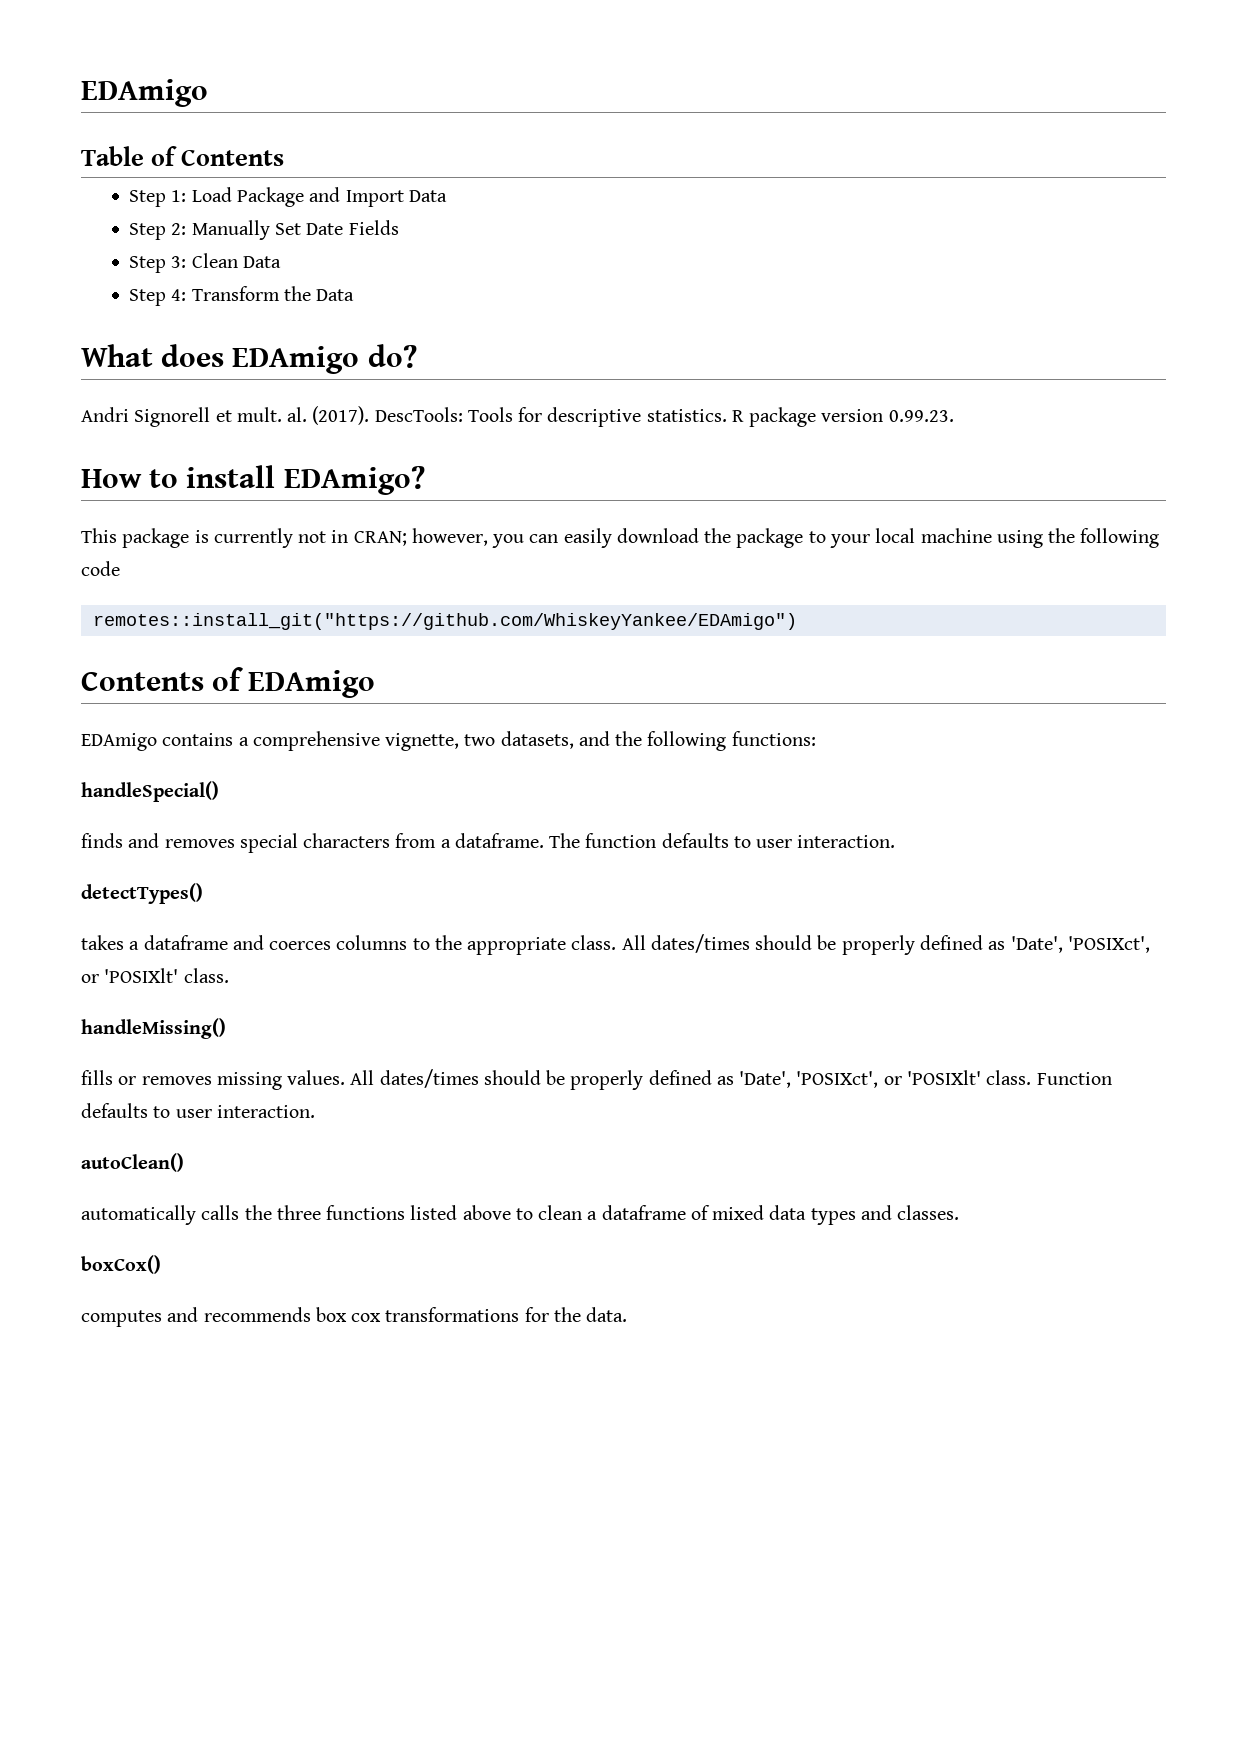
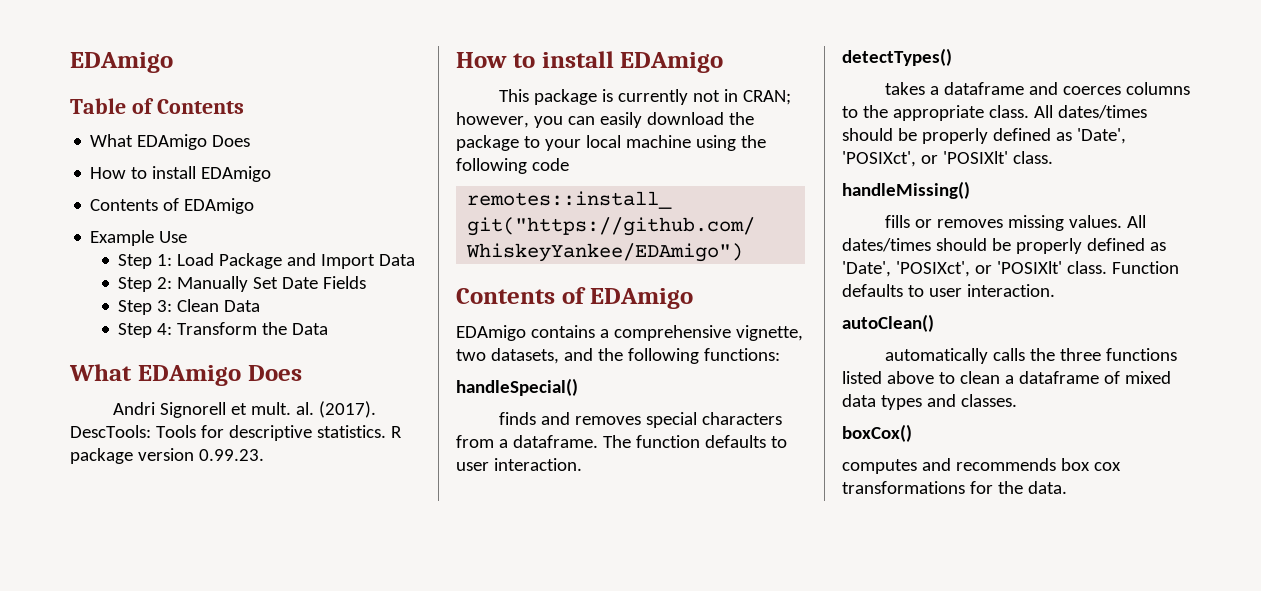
(285, 157) none -> [90,134,251,150] [90,166,272,182] [90,198,255,214] [90,230,188,246] // What EDAmigo Does // How to install EDAmigo // Contents of EDAmigo // Example Use
[161,344,417,374] does EDAmigo do? -> [137,365,302,386] EDAmigo Does
[283,466,425,495] EDAmigo? -> [620,52,724,73] EDAmigo

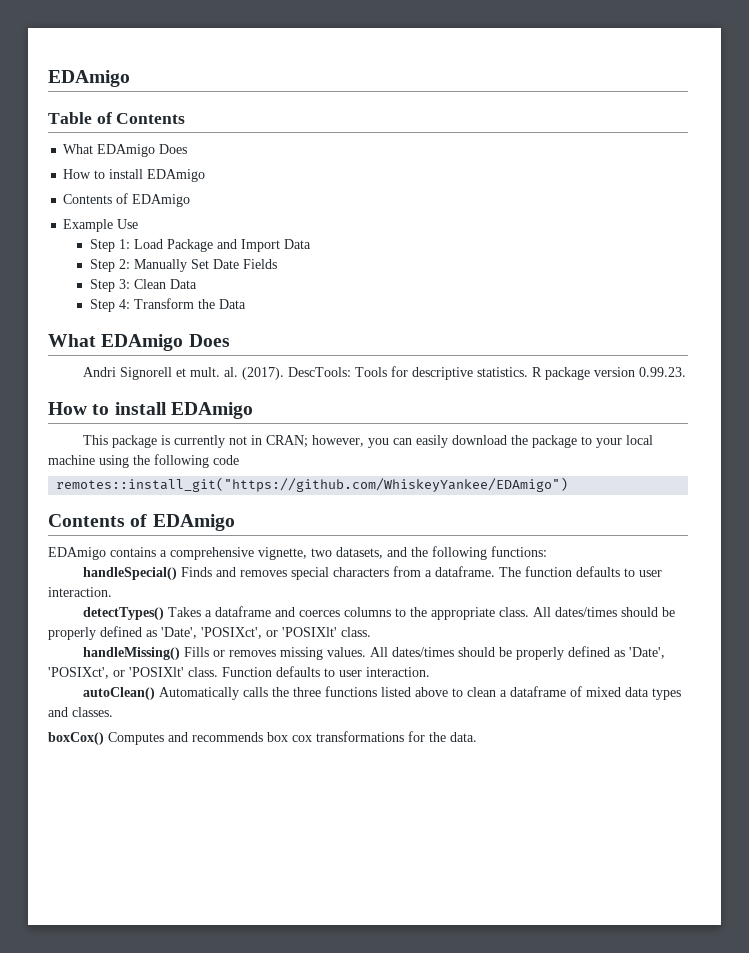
[498,412,536,425] // finds -> [181,567,213,577] Finds
[884,82,925,95] // takes -> [168,607,202,617] Takes
[884,215,910,228] // fills -> [184,647,210,657] Fills
[884,348,988,364] // automatically -> [159,687,240,700] Automatically
[842,459,917,474] // computes -> [108,732,164,745] Computes

